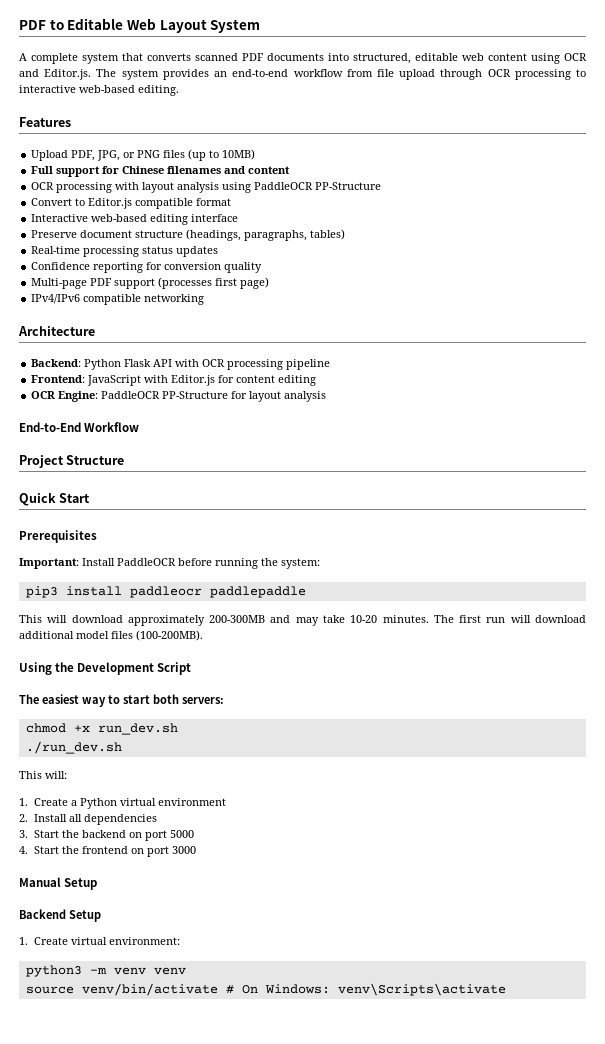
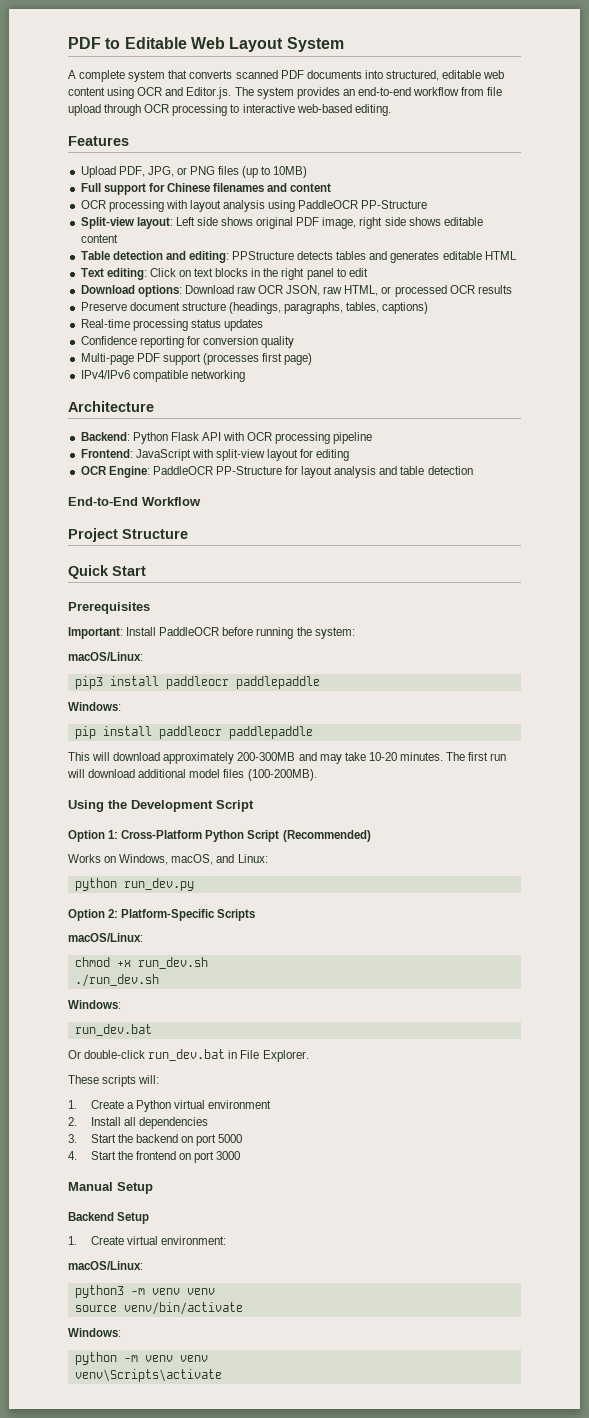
[31,198,232,209] [31,214,239,225] Convert to Editor.js compatible format // Interactive web-based editing interface -> [80,217,483,229] [80,234,118,243] [80,251,517,263] [80,268,368,280] [80,285,512,297] Split-view layout: Left side shows original PDF image, right side shows editable content // Table detection and editing: PPStructure detects tables and generates editable HTML // Text editing: Click on text blocks in the right panel to edit // Download options: Download raw OCR JSON, raw HTML, or processed OCR results
[310,229,346,240] tables) -> [346,302,429,314] tables, captions)
[171,375,276,386] Editor.js for content -> [215,449,314,461] split-view layout for
(327, 396) none -> [379,466,473,475] and table detection
(320, 563) none -> [68,652,143,661] // macOS/Linux:
(306, 592) none -> [68,702,121,711] [74,726,313,739] // Windows: // pip install paddleocr paddlepaddle
[19,694,224,707] [25,723,178,735] [25,741,122,754] [19,771,42,779] The easiest way to start both servers: // chmod +x run_dev.sh // ./run_dev.sh // This -> [68,830,371,842] [68,854,268,865] [74,878,194,891] [68,909,256,921] [68,933,143,942] [74,957,208,969] [74,974,159,987] [68,1000,121,1009] [74,1024,152,1036] [68,1049,309,1062] [68,1075,137,1087] Option 1: Cross-Platform Python Script (Recommended) // Works on Windows, macOS, and Linux: // python run_dev.py // Option 2: Platform-Specific Scripts // macOS/Linux: // chmod +x run_dev.sh // ./run_dev.sh // Windows: // run_dev.bat // Or double-click run_dev.bat in File Explorer. // These scripts
(180, 941) none -> [68,1261,143,1270] // macOS/Linux:
[225,984,330,994] # On Windows: -> [68,1328,121,1337] [74,1352,208,1365] // Windows: // python -m venv venv //

